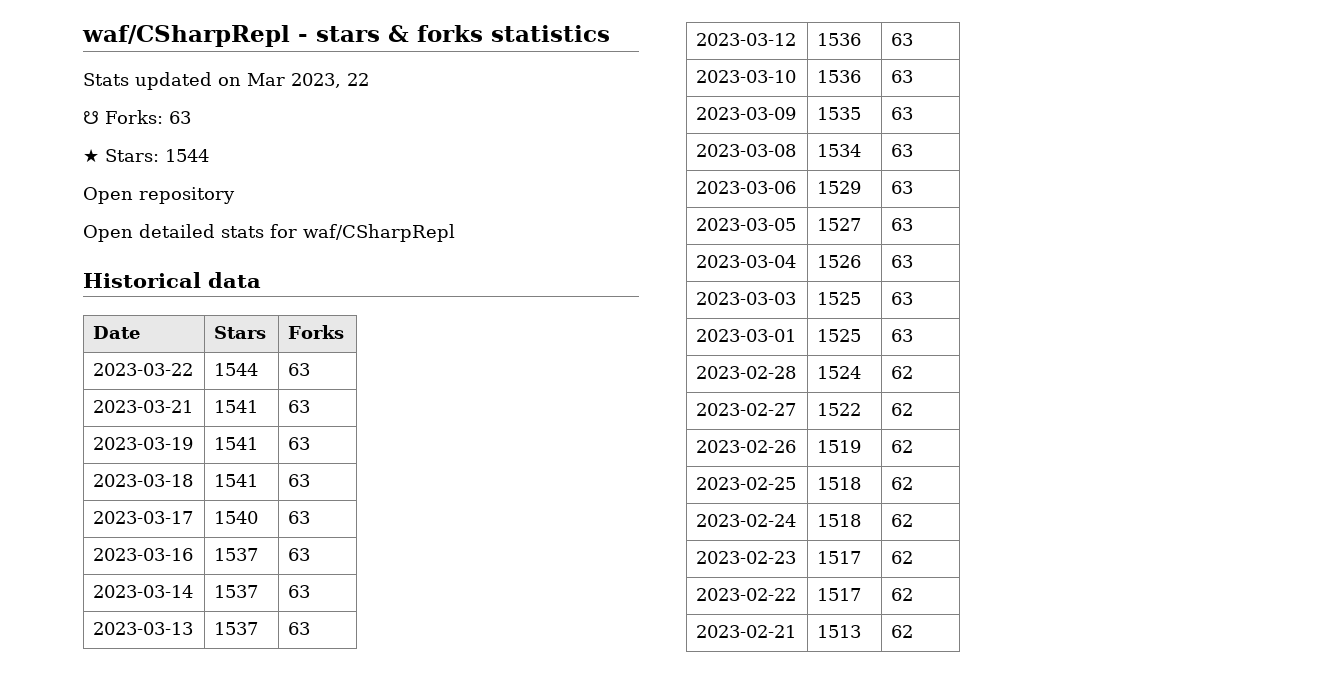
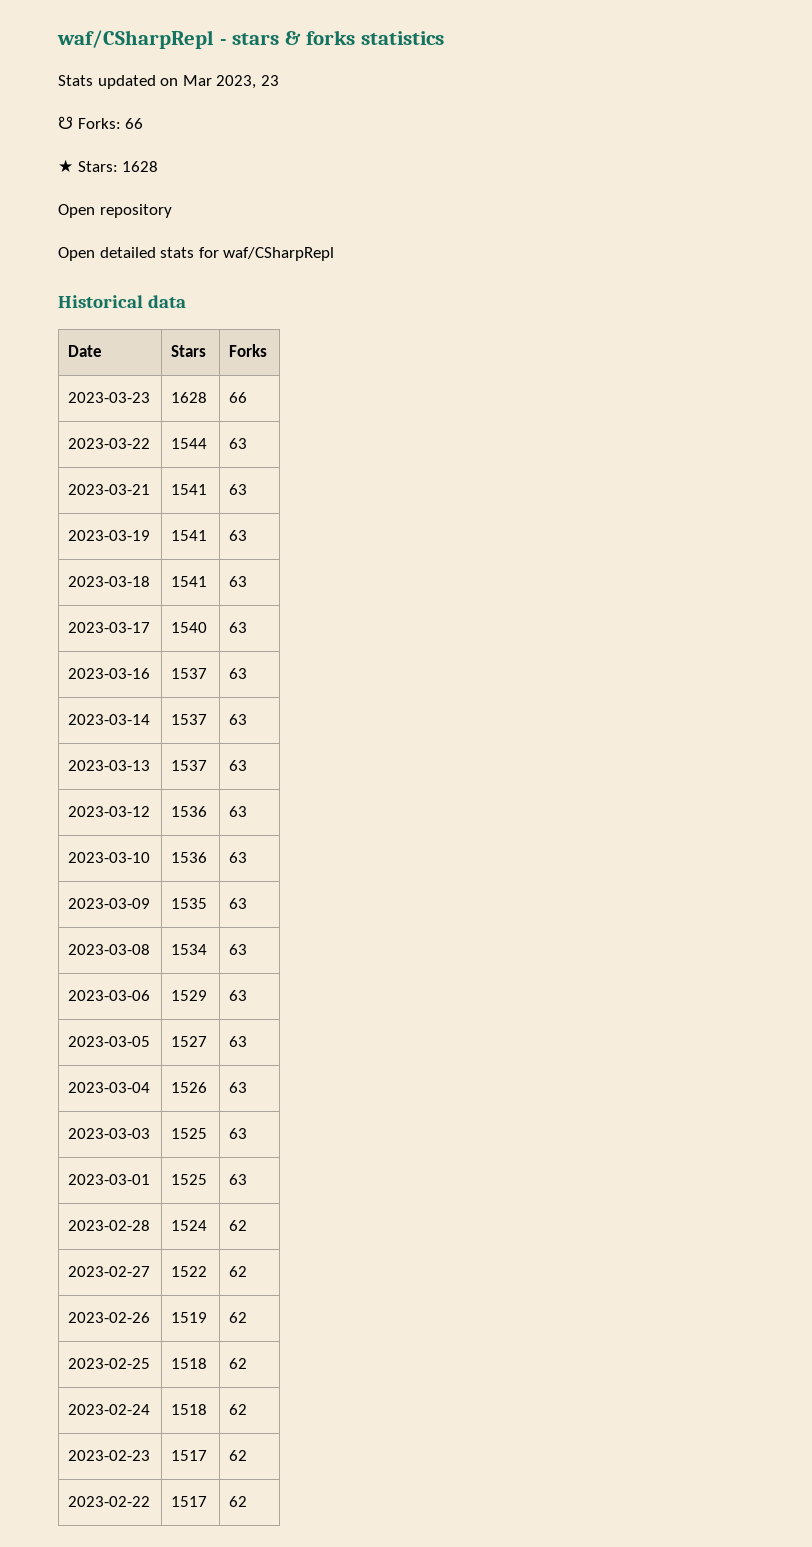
[347,73,369,86] 22 -> [260,75,279,86] 23
[168,111,191,124] 63 -> [125,118,144,129] 66
[165,149,209,162] 1544 -> [122,161,159,172] 1628
(345, 332) none -> [68,392,151,403] [171,392,208,403] [229,392,248,403] // 2023-03-23 | 1628 | 66
[696,625,797,638] [817,625,862,638] [891,625,914,638] // 2023-02-21 | 1513 | 62 -> (248, 1501) none

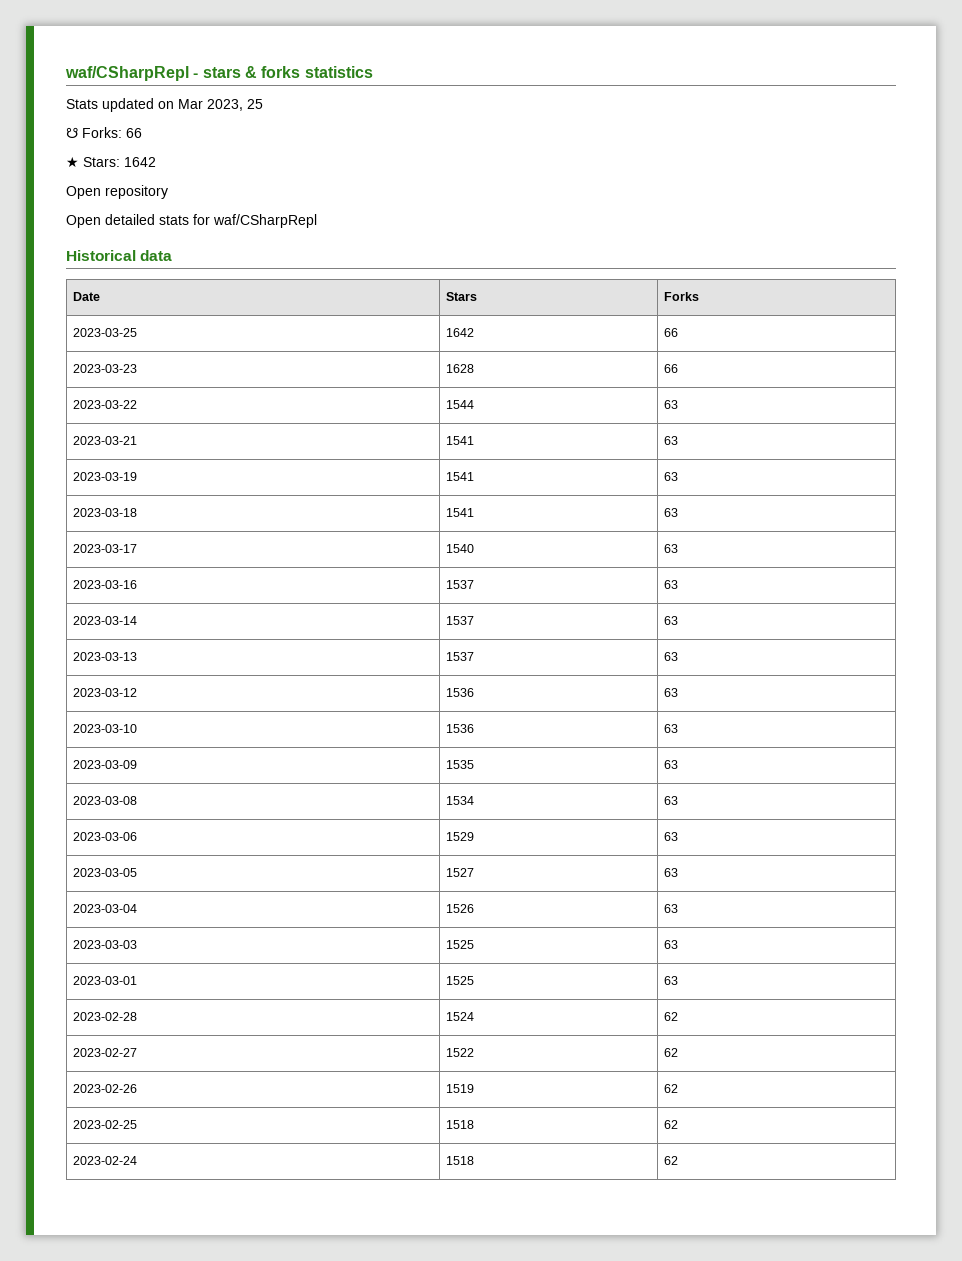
[260,75,279,86] 23 -> [247,99,263,109] 25
[122,161,159,172] 1628 -> [124,157,156,167] 1642
(268, 350) none -> [73,328,138,337] [446,328,475,337] [664,328,679,337] // 2023-03-25 | 1642 | 66
[68,1450,151,1461] [171,1450,208,1461] [229,1450,248,1461] [68,1496,151,1507] [171,1496,208,1507] [229,1496,248,1507] // 2023-02-23 | 1517 | 62 // 2023-02-22 | 1517 | 62 -> (679, 1160) none

